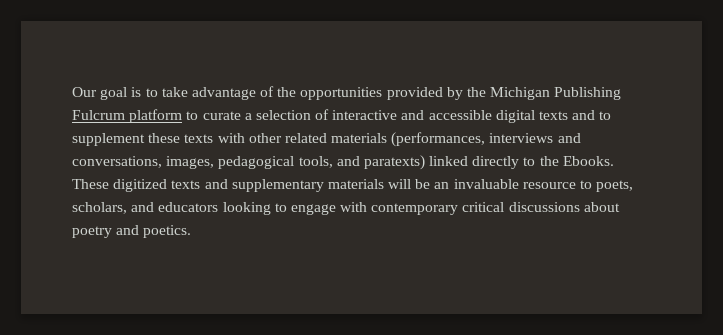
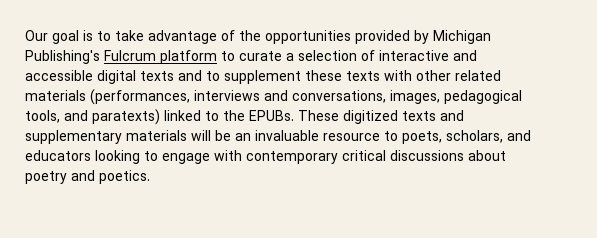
[467,87,622,100] the Michigan Publishing -> [433,30,491,44] [25,50,100,64] Michigan Publishing's
[472,156,520,169] directly -> (201, 115) none
[562,156,614,166] Ebooks. -> [249,110,294,121] EPUBs.

